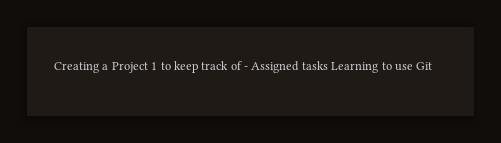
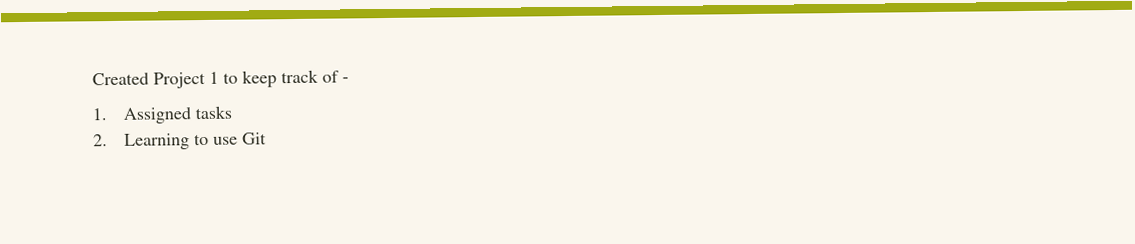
[54,62,109,73] Creating a -> [92,72,149,86] Created
(248, 68) none -> [92,108,107,121] // 1.
(328, 65) none -> [93,134,108,147] // 2.

